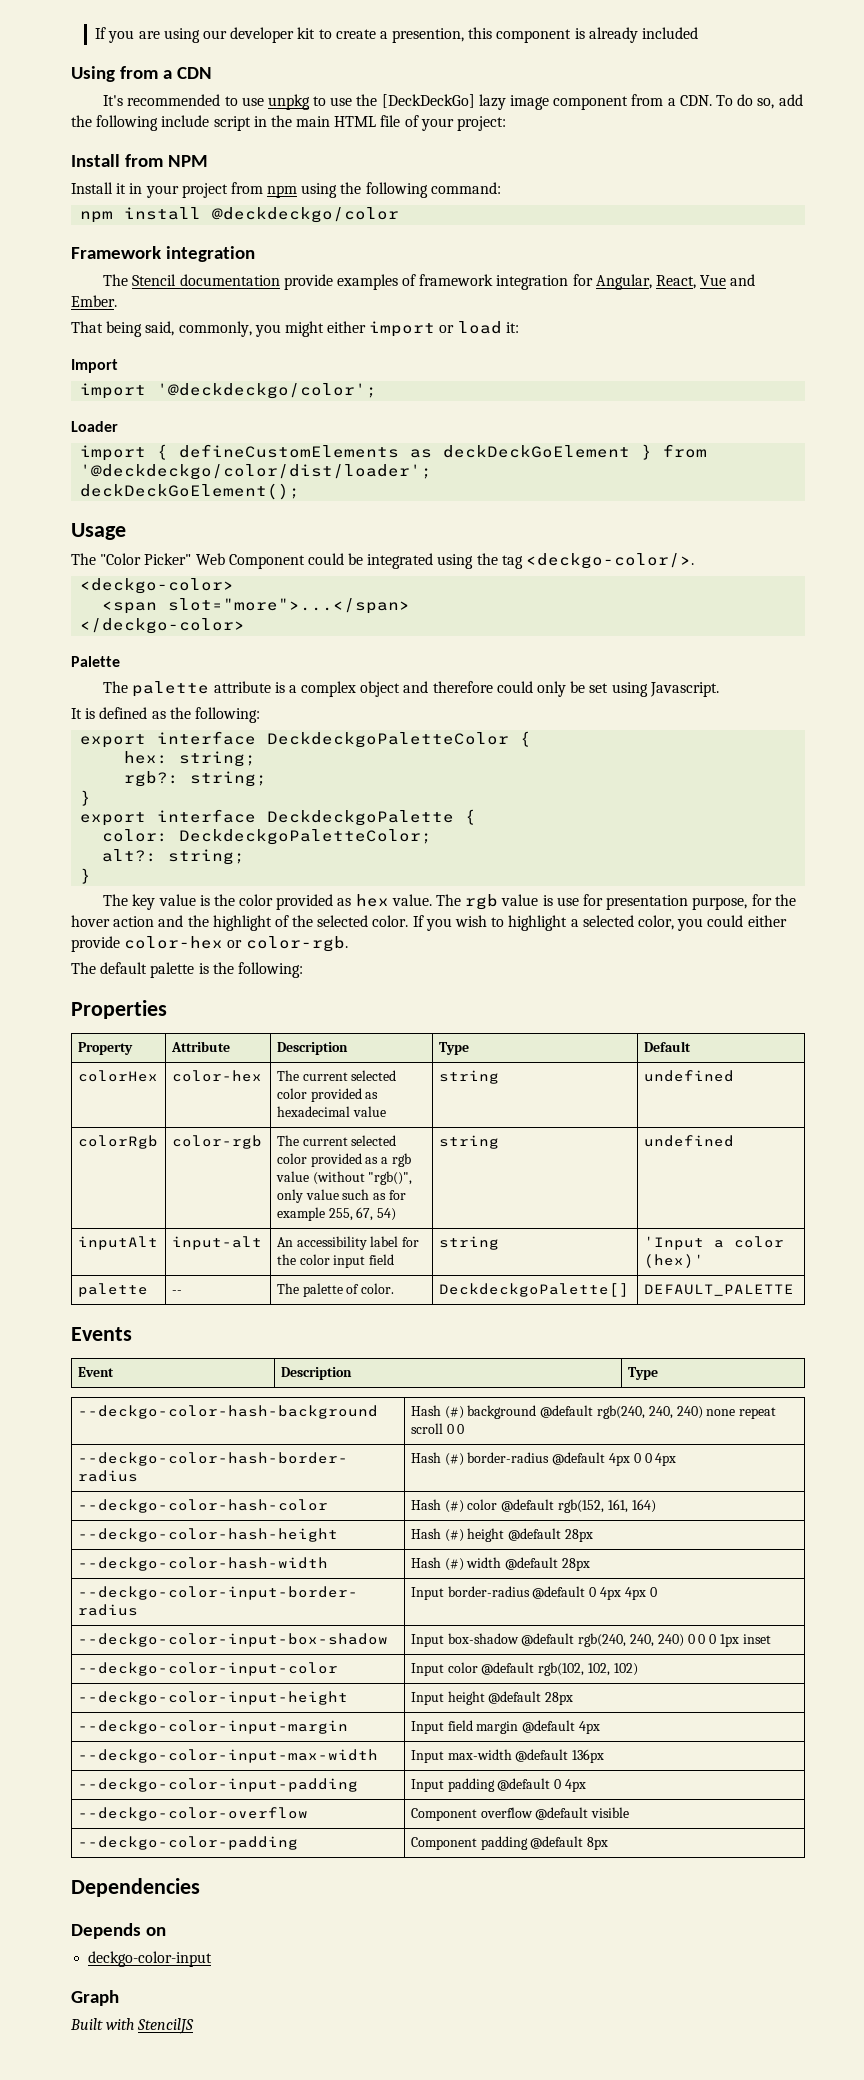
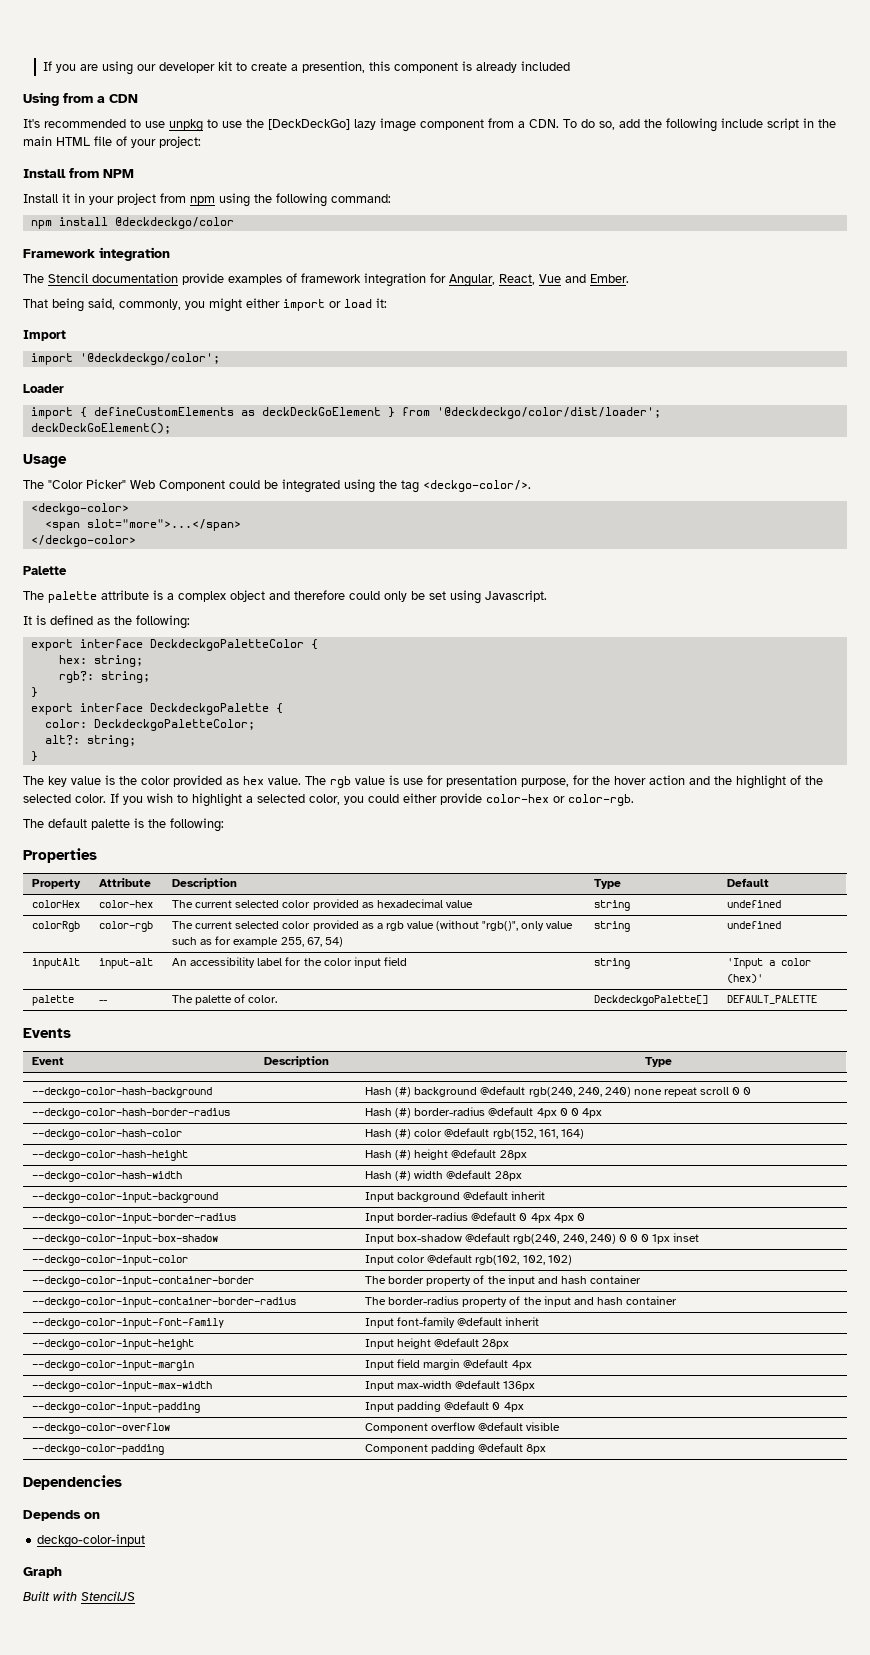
(590, 1564) none -> [32,1192,219,1203] [365,1191,546,1202] // --deckgo-color-input-background | Input background @default inherit
(638, 1669) none -> [32,1276,255,1287] [365,1275,641,1286] [32,1297,297,1308] [365,1296,677,1307] [32,1318,225,1329] [365,1317,540,1328] // --deckgo-color-input-container-border | The border property of the input and hash container // --deckgo-color-input-container-border-radius | The border-radius property of the input and hash container // --deckgo-color-input-font-family | Input font-family @default inherit

